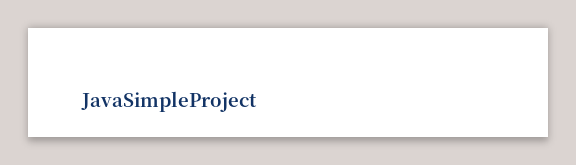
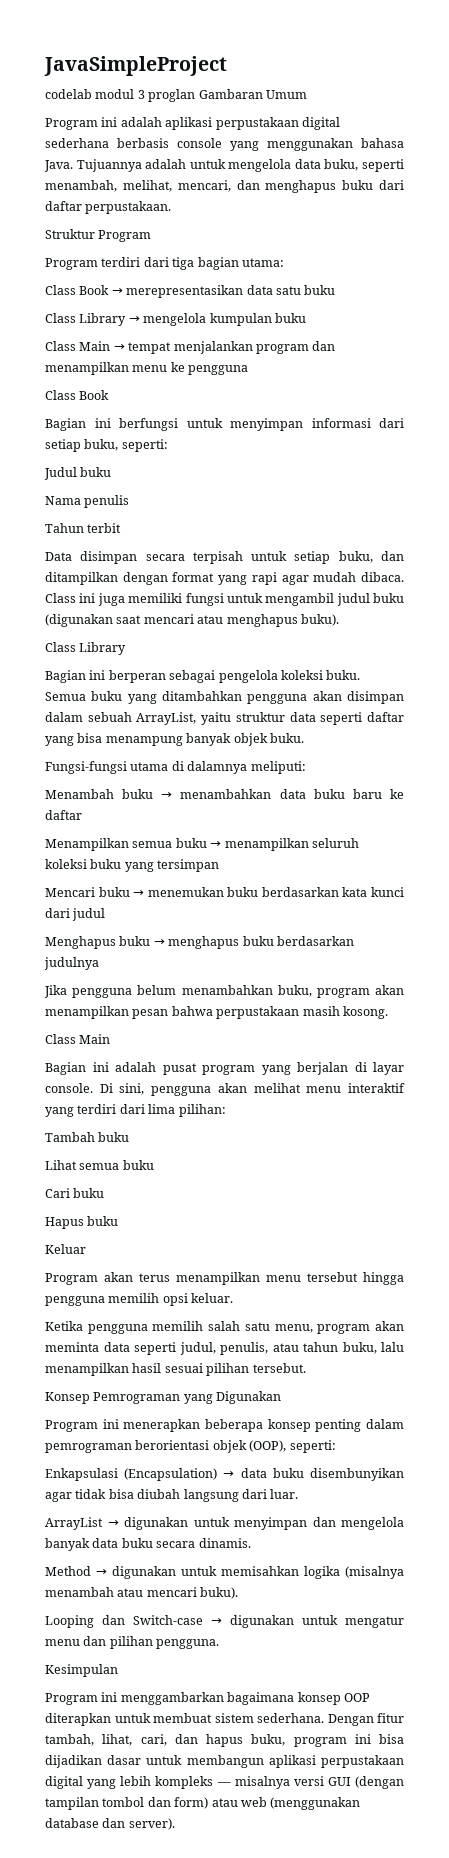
(257, 101) none -> [45,89,307,102] [45,117,340,130] [45,138,404,151] [44,159,404,172] [45,180,404,193] [45,201,172,214] [45,229,152,242] [45,257,284,270] [45,285,336,298] [45,313,306,326] [45,341,336,354] [45,362,249,375] [45,390,110,400] [45,418,404,431] [45,439,168,452] [44,467,112,480] [45,495,130,508] [45,523,122,533] [45,551,404,564] [45,572,404,585] [45,593,404,606] [45,614,339,627] [45,642,127,655] [45,670,361,683] [45,691,404,704] [45,712,405,725] [45,733,304,746] [45,761,306,774] [45,789,405,799] [45,810,82,820] [45,838,359,851] [45,859,220,872] [45,887,404,897] [45,908,106,921] [45,936,354,949] [44,957,99,970] [44,985,404,998] [45,1006,388,1019] [45,1034,111,1044] [45,1062,404,1075] [45,1083,405,1096] [45,1104,226,1117] [45,1132,130,1142] [45,1160,154,1170] [45,1188,105,1198] [45,1216,119,1229] [45,1244,86,1254] [45,1272,404,1285] [45,1293,234,1306] [45,1321,405,1334] [45,1342,404,1355] [45,1363,306,1376] [45,1391,282,1404] [45,1419,404,1432] [45,1440,336,1453] [45,1468,404,1481] [45,1489,299,1502] [45,1517,404,1530] [45,1538,251,1551] [45,1566,404,1579] [45,1587,239,1599] [45,1615,404,1628] [45,1636,220,1649] [45,1664,118,1677] [45,1692,370,1705] [45,1713,404,1726] [45,1734,404,1747] [45,1755,404,1768] [45,1776,404,1789] [45,1797,361,1810] [45,1818,175,1830] // codelab modul 3 proglan Gambaran Umum // Program ini adalah aplikasi perpustakaan digital sederhana berbasis console yang menggunakan bahasa Java. Tujuannya adalah untuk mengelola data buku, seperti menambah, melihat, mencari, dan menghapus buku dari daftar perpustakaan. // Struktur Program // Program terdiri dari tiga bagian utama: // Class Book → merepresentasikan data satu buku // Class Library → mengelola kumpulan buku // Class Main → tempat menjalankan program dan menampilkan menu ke pengguna // Class Book // Bagian ini berfungsi untuk menyimpan informasi dari setiap buku, seperti: // Judul buku // Nama penulis // Tahun terbit // Data disimpan secara terpisah untuk setiap buku, dan ditampilkan dengan format yang rapi agar mudah dibaca. Class ini juga memiliki fungsi untuk mengambil judul buku (digunakan saat mencari atau menghapus buku). // Class Library // Bagian ini berperan sebagai pengelola koleksi buku. Semua buku yang ditambahkan pengguna akan disimpan dalam sebuah ArrayList, yaitu struktur data seperti daftar yang bisa menampung banyak objek buku. // Fungsi-fungsi utama di dalamnya meliputi: // Menambah buku → menambahkan data buku baru ke daftar // Menampilkan semua buku → menampilkan seluruh koleksi buku yang tersimpan // Mencari buku → menemukan buku berdasarkan kata kunci dari judul // Menghapus buku → menghapus buku berdasarkan judulnya // Jika pengguna belum menambahkan buku, program akan menampilkan pesan bahwa perpustakaan masih kosong. // Class Main // Bagian ini adalah pusat program yang berjalan di layar console. Di sini, pengguna akan melihat menu interaktif yang terdiri dari lima pilihan: // Tambah buku // Lihat semua buku // Cari buku // Hapus buku // Keluar // Program akan terus menampilkan menu tersebut hingga pengguna memilih opsi keluar. // Ketika pengguna memilih salah satu menu, program akan meminta data seperti judul, penulis, atau tahun buku, lalu menampilkan hasil sesuai pilihan tersebut. // Konsep Pemrograman yang Digunakan // Program ini menerapkan beberapa konsep penting dalam pemrograman berorientasi objek (OOP), seperti: // Enkapsulasi (Encapsulation) → data buku disembunyikan agar tidak bisa diubah langsung dari luar. // ArrayList → digunakan untuk menyimpan dan mengelola banyak data buku secara dinamis. // Method → digunakan untuk memisahkan logika (misalnya menambah atau mencari buku). // Looping dan Switch-case → digunakan untuk mengatur menu dan pilihan pengguna. // Kesimpulan // Program ini menggambarkan bagaimana konsep OOP diterapkan untuk membuat sistem sederhana. Dengan fitur tambah, lihat, cari, dan hapus buku, program ini bisa dijadikan dasar untuk membangun aplikasi perpustakaan digital yang lebih kompleks — misalnya versi GUI (dengan tampilan tombol dan form) atau web (menggunakan database dan server).

